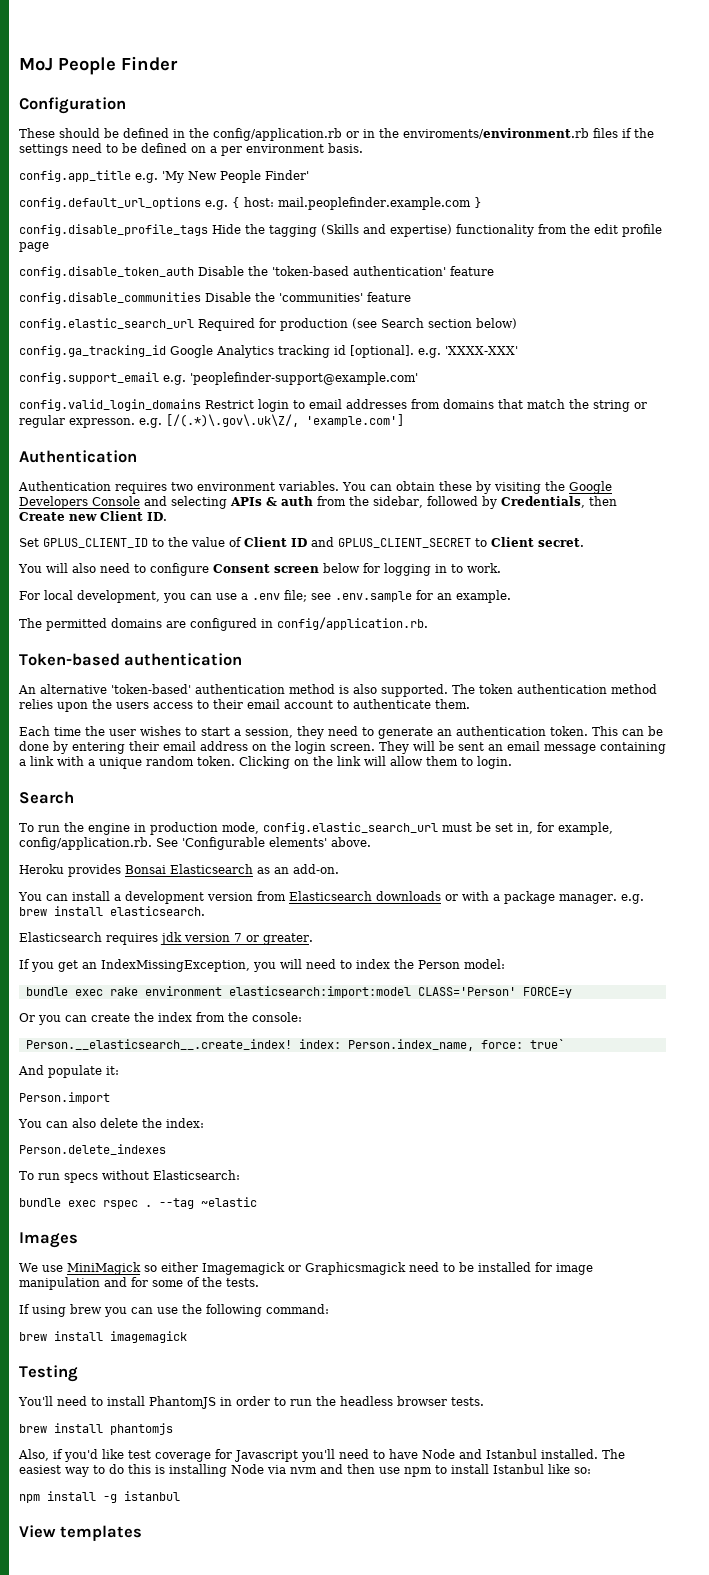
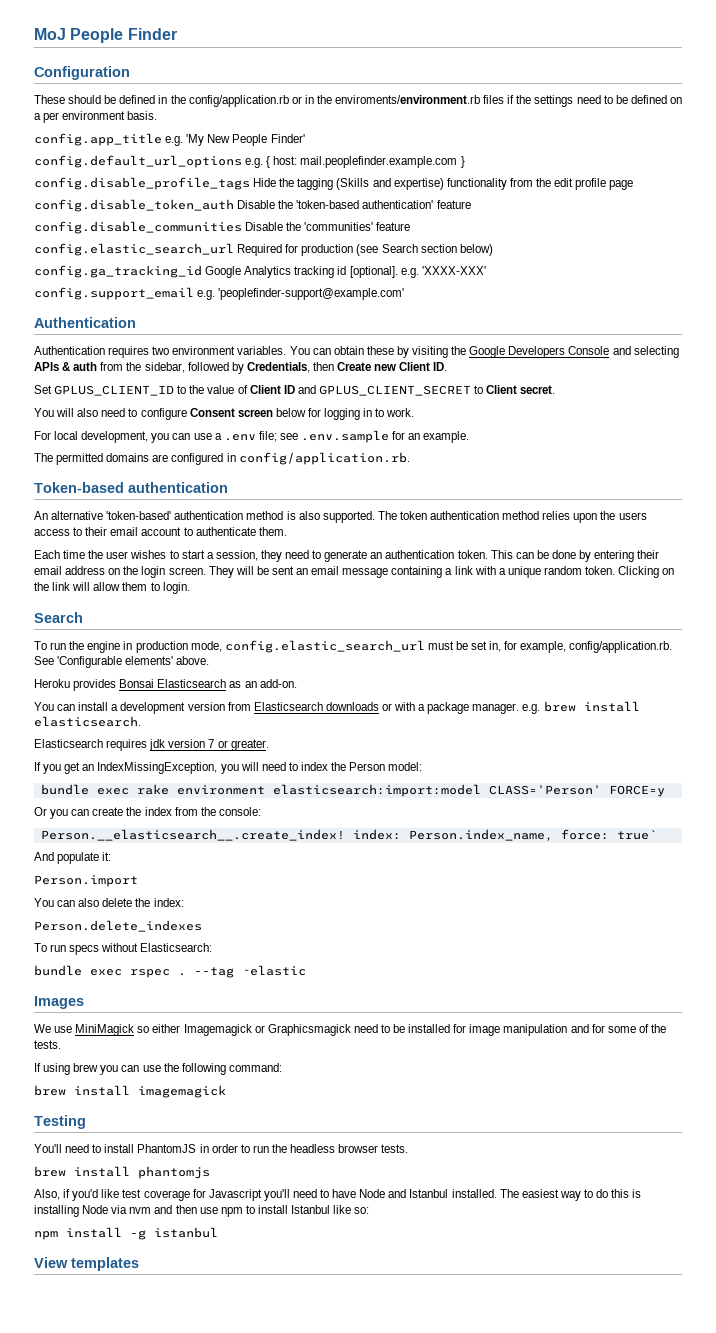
[19,399,647,412] [19,414,404,428] // config.valid_login_domains Restrict login to email addresses from domains that match the string or regular expresson. e.g. [/(.*)\.gov\.uk\Z/, 'example.com'] -> (405, 294) none

